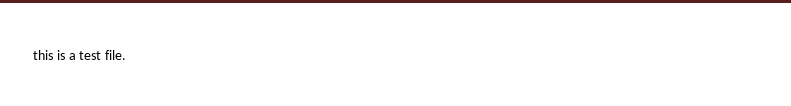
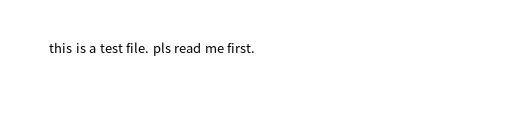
(127, 55) none -> [152,42,256,56] pls read me first.

